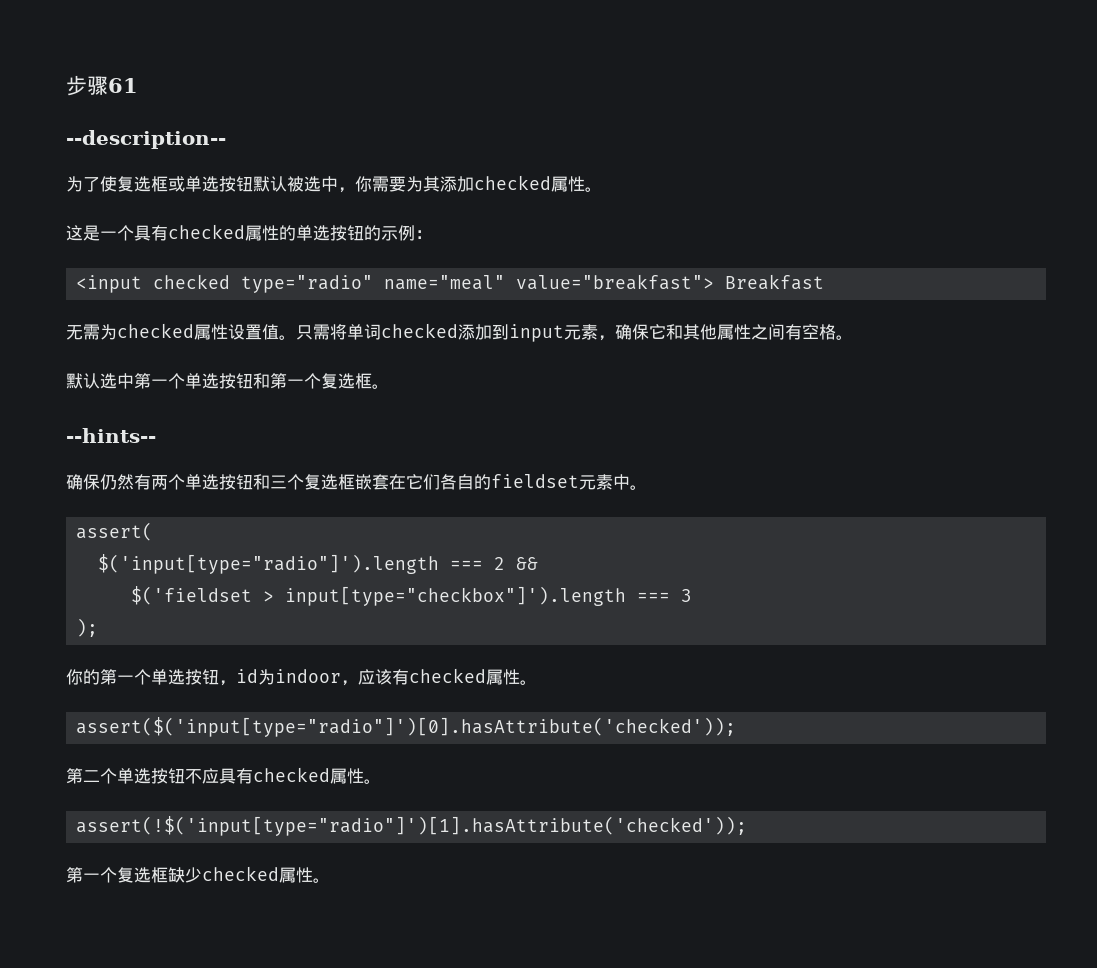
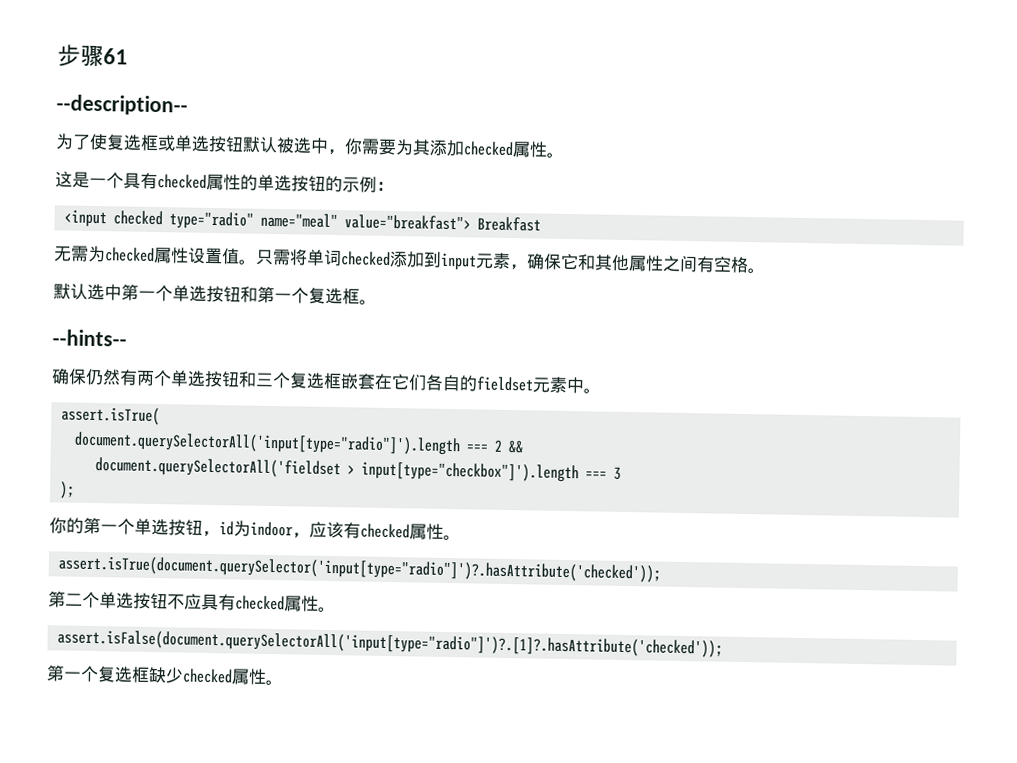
[76,522,154,541] [98,554,440,574] assert( // $('input[type="radio"]').length -> [61,406,161,426] [74,431,462,456] assert.isTrue( // document.querySelectorAll('input[type="radio"]').length
[131,586,253,605] $('fieldset -> [95,457,342,479] document.querySelectorAll('fieldset
[76,717,737,737] assert($('input[type="radio"]')[0].hasAttribute('checked')); -> [58,555,662,583] assert.isTrue(document.querySelector('input[type="radio"]')?.hasAttribute('checked'));
[76,816,748,836] assert(!$('input[type="radio"]')[1].hasAttribute('checked')); -> [57,629,724,658] assert.isFalse(document.querySelectorAll('input[type="radio"]')?.[1]?.hasAttribute('checked'));

